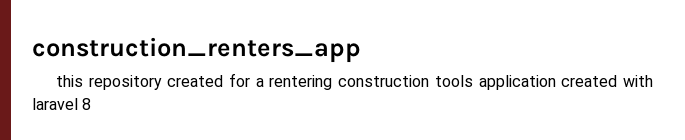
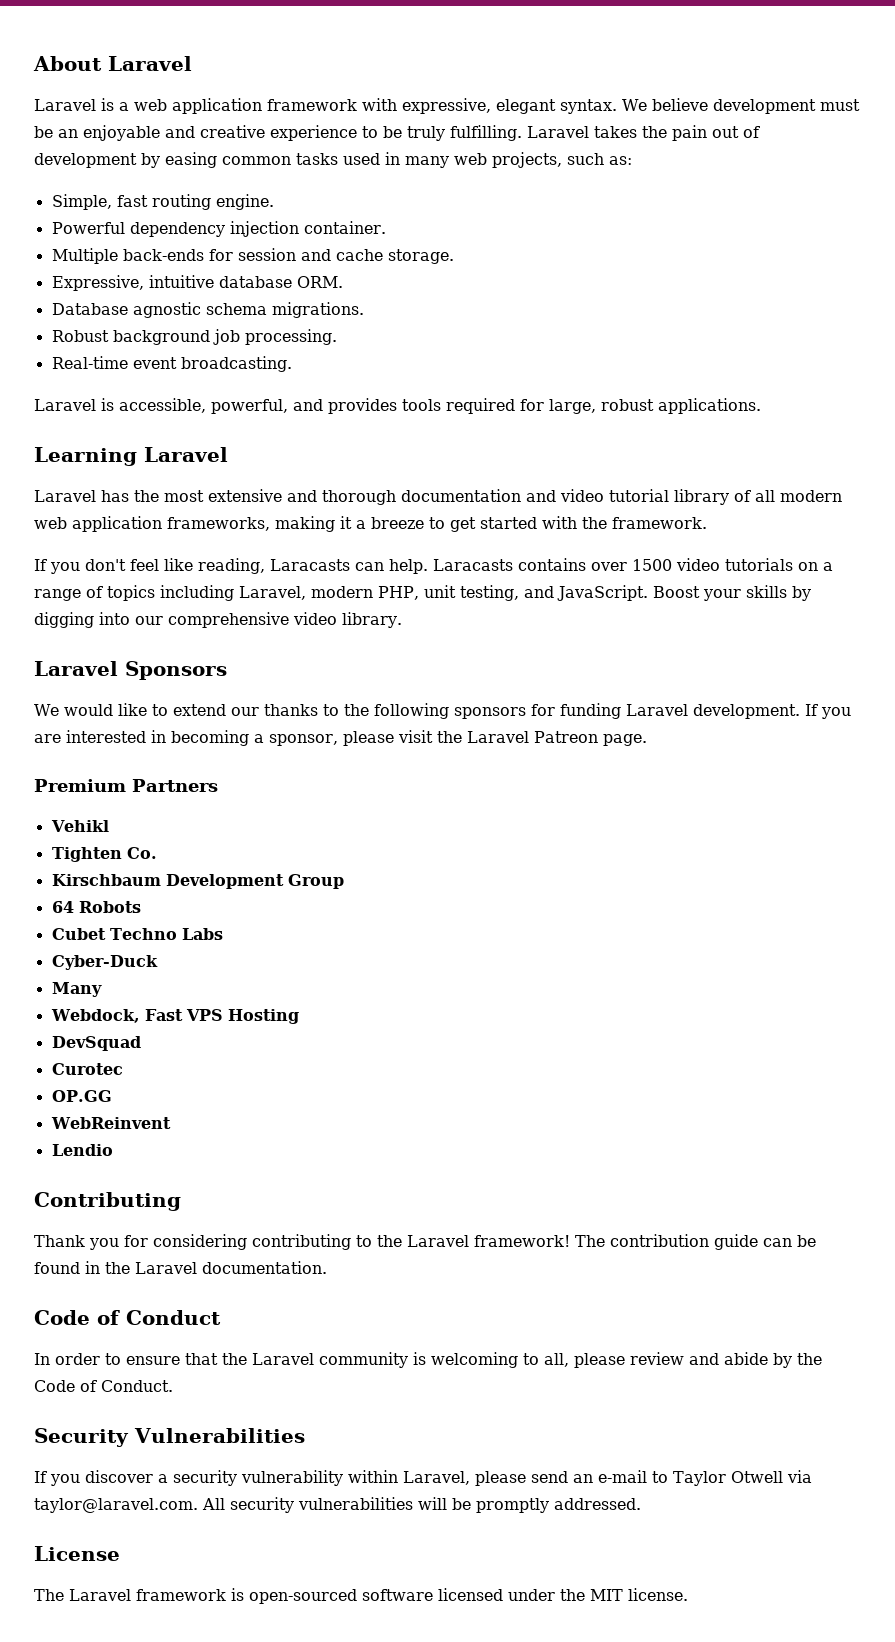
[32,37,361,63] [55,73,653,90] [32,98,92,110] construction_renters_app // this repository created for a rentering construction tools application created with laravel 8 -> [33,56,192,71] [34,98,860,114] [34,125,760,141] [34,152,632,168] [51,194,274,210] [51,221,386,237] [51,248,454,264] [51,275,343,291] [51,302,364,318] [51,329,337,345] [51,356,292,372] [34,398,761,414] [34,447,228,466] [34,489,842,505] [34,516,707,532] [34,558,833,574] [34,585,811,601] [34,612,402,628] [34,661,227,680] [34,703,851,719] [34,730,647,746] [34,779,218,792] [50,820,109,832] [51,847,157,862] [51,874,344,889] [51,901,141,913] [51,928,223,940] [51,955,158,970] [51,982,102,997] [50,1009,299,1024] [51,1036,141,1051] [51,1063,123,1075] [51,1090,112,1102] [50,1117,171,1129] [51,1144,113,1156] [34,1192,181,1211] [34,1234,816,1250] [34,1261,327,1274] [34,1310,221,1325] [34,1352,822,1368] [34,1380,173,1392] [34,1428,305,1447] [34,1470,812,1486] [34,1497,641,1513] [34,1546,120,1561] [34,1588,688,1604] About Laravel // Laravel is a web application framework with expressive, elegant syntax. We believe development must be an enjoyable and creative experience to be truly fulfilling. Laravel takes the pain out of development by easing common tasks used in many web projects, such as: // Simple, fast routing engine. // Powerful dependency injection container. // Multiple back-ends for session and cache storage. // Expressive, intuitive database ORM. // Database agnostic schema migrations. // Robust background job processing. // Real-time event broadcasting. // Laravel is accessible, powerful, and provides tools required for large, robust applications. // Learning Laravel // Laravel has the most extensive and thorough documentation and video tutorial library of all modern web application frameworks, making it a breeze to get started with the framework. // If you don't feel like reading, Laracasts can help. Laracasts contains over 1500 video tutorials on a range of topics including Laravel, modern PHP, unit testing, and JavaScript. Boost your skills by digging into our comprehensive video library. // Laravel Sponsors // We would like to extend our thanks to the following sponsors for funding Laravel development. If you are interested in becoming a sponsor, please visit the Laravel Patreon page. // Premium Partners // Vehikl // Tighten Co. // Kirschbaum Development Group // 64 Robots // Cubet Techno Labs // Cyber-Duck // Many // Webdock, Fast VPS Hosting // DevSquad // Curotec // OP.GG // WebReinvent // Lendio // Contributing // Thank you for considering contributing to the Laravel framework! The contribution guide can be found in the Laravel documentation. // Code of Conduct // In order to ensure that the Laravel community is welcoming to all, please review and abide by the Code of Conduct. // Security Vulnerabilities // If you discover a security vulnerability within Laravel, please send an e-mail to Taylor Otwell via taylor@laravel.com. All security vulnerabilities will be promptly addressed. // License // The Laravel framework is open-sourced software licensed under the MIT license.

